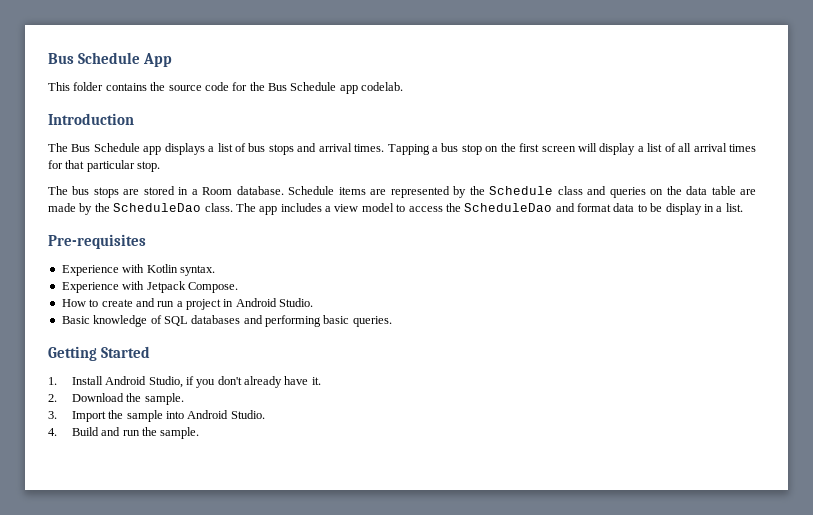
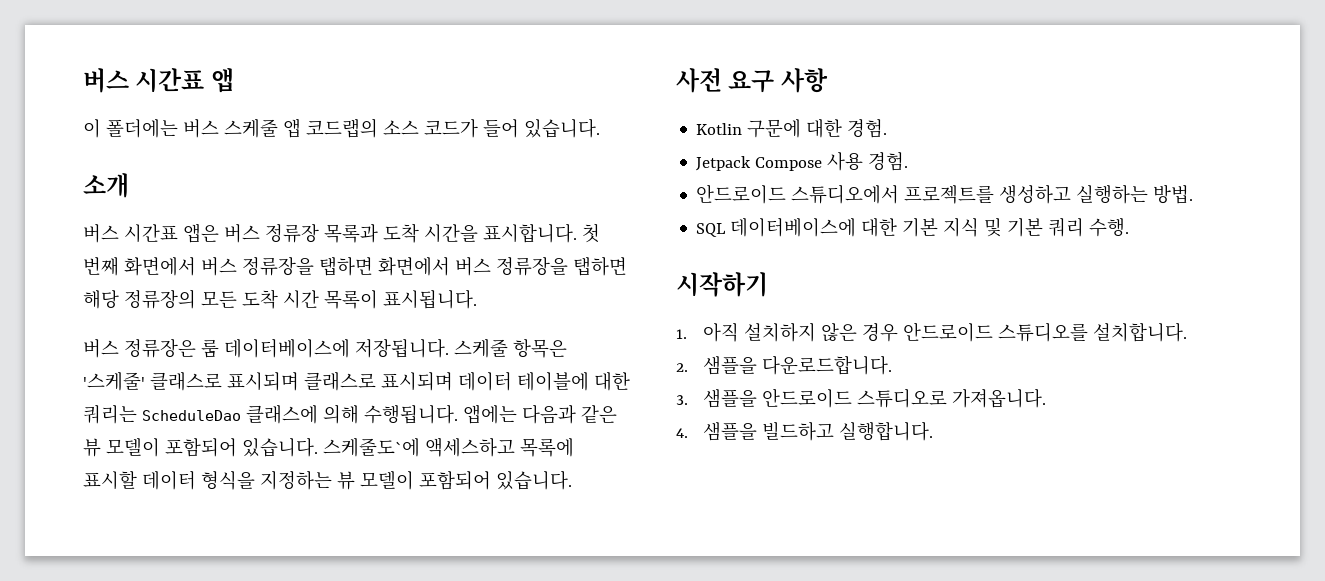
[48,52,173,67] [48,82,404,94] [48,113,134,125] [48,143,757,155] [48,160,161,172] [48,186,756,198] [48,203,743,215] [48,234,146,249] [61,264,215,276] [61,281,238,293] [61,298,314,310] [61,315,392,327] [48,346,151,361] [48,376,321,388] [48,393,184,405] [48,410,265,422] [48,427,200,439] Bus Schedule App // This folder contains the source code for the Bus Schedule app codelab. // Introduction // The Bus Schedule app displays a list of bus stops and arrival times. Tapping a bus stop on the first screen will display a list of all arrival times for that particular stop. // The bus stops are stored in a Room database. Schedule items are represented by the Schedule class and queries on the data table are made by the ScheduleDao class. The app includes a view model to access the ScheduleDao and format data to be display in a list. // Pre-requisites // Experience with Kotlin syntax. // Experience with Jetpack Compose. // How to create and run a project in Android Studio. // Basic knowledge of SQL databases and performing basic queries. // Getting Started // 1. Install Android Studio, if you don't already have it. // 2. Download the sample. // 3. Import the sample into Android Studio. // 4. Build and run the sample. -> [83,68,234,93] [83,118,600,138] [83,173,129,198] [83,223,600,243] [83,257,627,276] [83,289,477,309] [83,338,567,358] [83,371,630,391] [83,404,617,424] [83,437,574,457] [83,470,572,490] [676,68,828,93] [696,119,888,138] [696,152,909,171] [696,184,1194,204] [696,217,1130,237] [676,272,768,297] [676,322,1188,342] [676,355,893,375] [676,388,1047,408] [676,421,934,441] 버스 시간표 앱 // 이 폴더에는 버스 스케줄 앱 코드랩의 소스 코드가 들어 있습니다. // 소개 // 버스 시간표 앱은 버스 정류장 목록과 도착 시간을 표시합니다. 첫 번째 화면에서 버스 정류장을 탭하면 화면에서 버스 정류장을 탭하면 해당 정류장의 모든 도착 시간 목록이 표시됩니다. // 버스 정류장은 룸 데이터베이스에 저장됩니다. 스케줄 항목은 '스케줄' 클래스로 표시되며 클래스로 표시되며 데이터 테이블에 대한 쿼리는 ScheduleDao 클래스에 의해 수행됩니다. 앱에는 다음과 같은 뷰 모델이 포함되어 있습니다. 스케줄도`에 액세스하고 목록에 표시할 데이터 형식을 지정하는 뷰 모델이 포함되어 있습니다. // 사전 요구 사항 // Kotlin 구문에 대한 경험. // Jetpack Compose 사용 경험. // 안드로이드 스튜디오에서 프로젝트를 생성하고 실행하는 방법. // SQL 데이터베이스에 대한 기본 지식 및 기본 쿼리 수행. // 시작하기 // 1. 아직 설치하지 않은 경우 안드로이드 스튜디오를 설치합니다. // 2. 샘플을 다운로드합니다. // 3. 샘플을 안드로이드 스튜디오로 가져옵니다. // 4. 샘플을 빌드하고 실행합니다.

